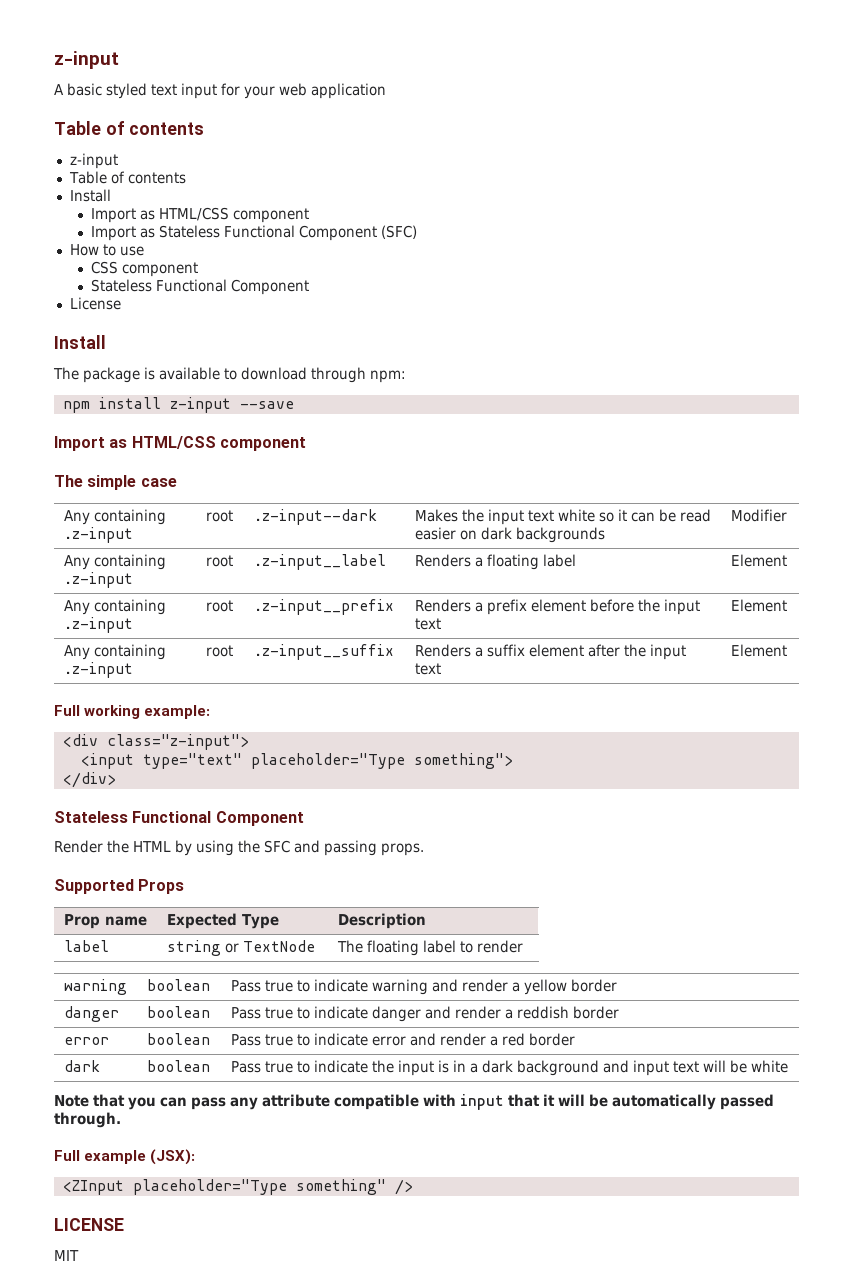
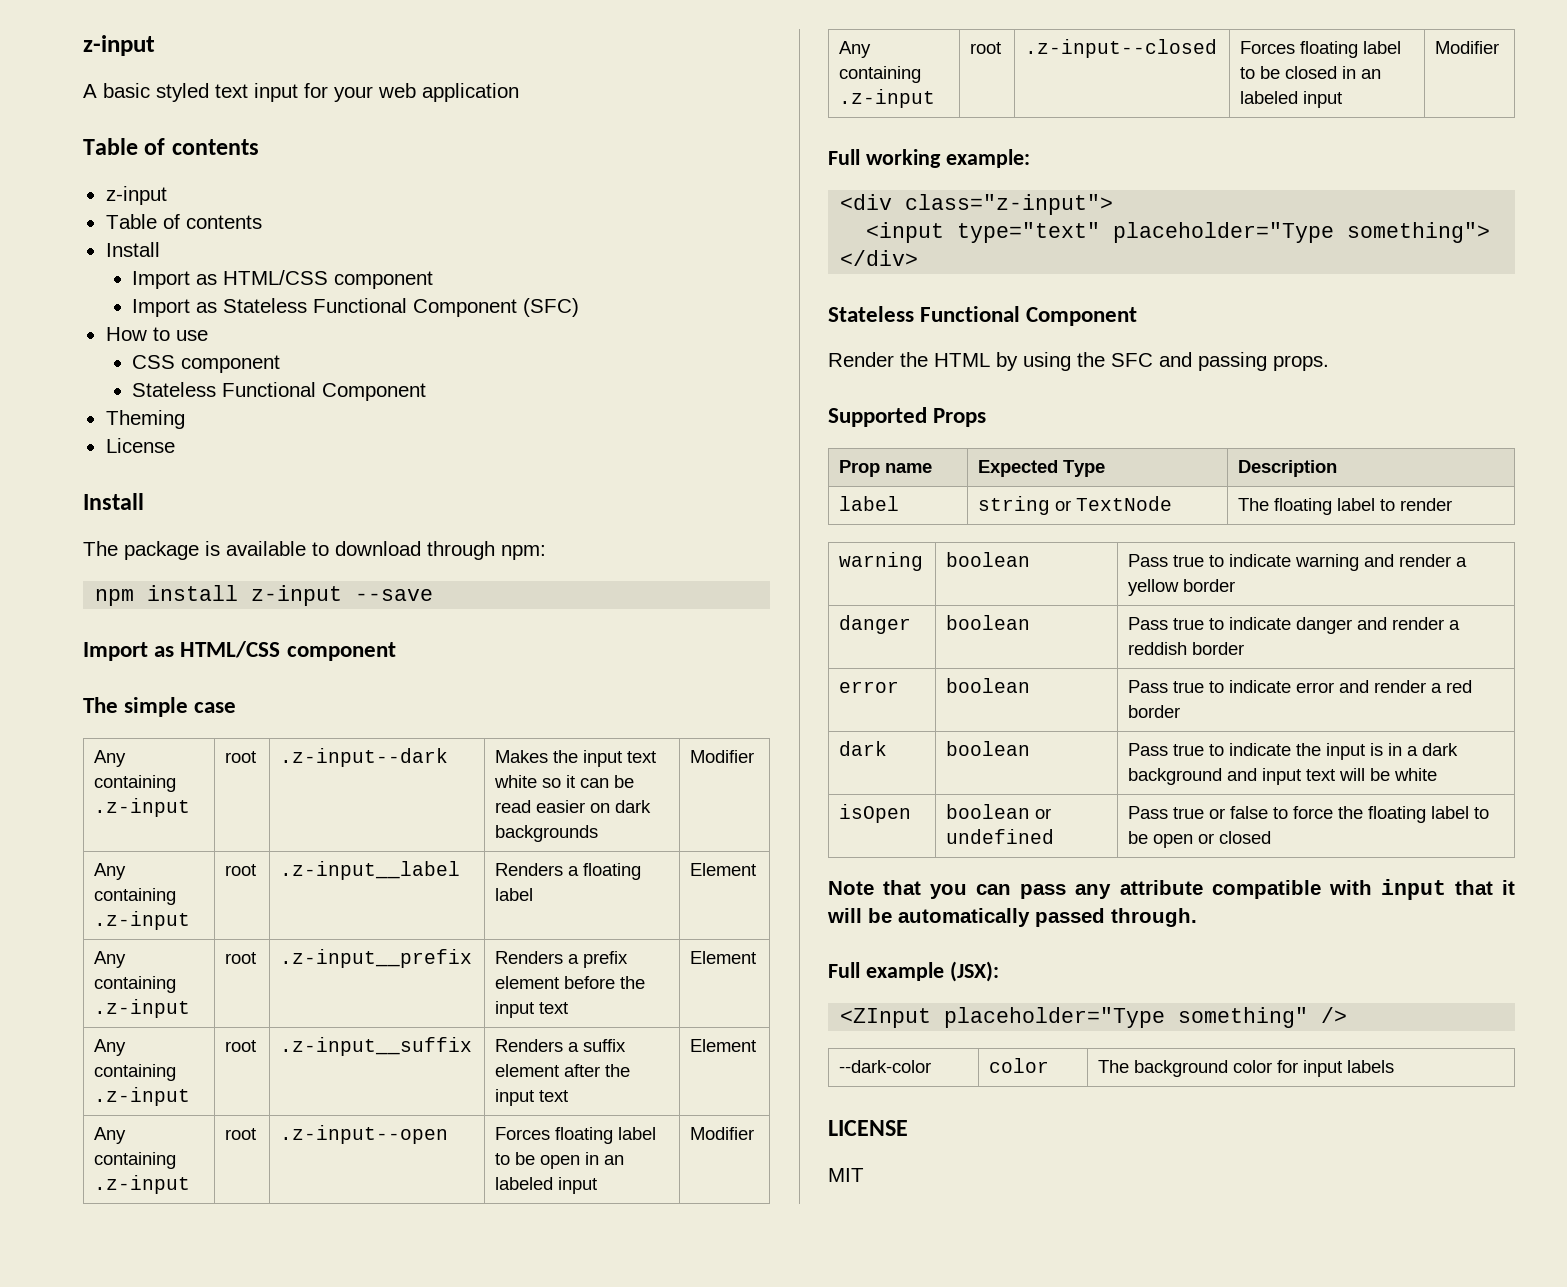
(310, 287) none -> [105,410,185,429] // Theming
(787, 650) none -> [94,1127,127,1144] [94,1152,177,1169] [94,1175,191,1194] [225,1128,257,1140] [280,1125,449,1144] [495,1127,657,1144] [495,1152,625,1169] [495,1177,598,1194] [690,1127,755,1140] [839,41,872,58] [839,66,922,83] [839,89,936,108] [970,42,1002,54] [1025,39,1218,58] [1240,41,1402,58] [1240,66,1382,79] [1240,91,1343,108] [1435,41,1500,54] // Any containing .z-input | root | .z-input--open | Forces floating label to be open in an labeled input | Modifier // Any containing .z-input | root | .z-input--closed | Forces floating label to be closed in an labeled input | Modifier
(788, 1066) none -> [839,804,912,823] [946,804,1052,819] [946,829,1055,844] [1128,806,1490,823] [1128,831,1272,848] // isOpen | boolean or undefined | Pass true or false to force the floating label to be open or closed
(413, 1187) none -> [839,1060,932,1073] [989,1058,1050,1073] [1098,1060,1395,1077] // --dark-color | color | The background color for input labels

